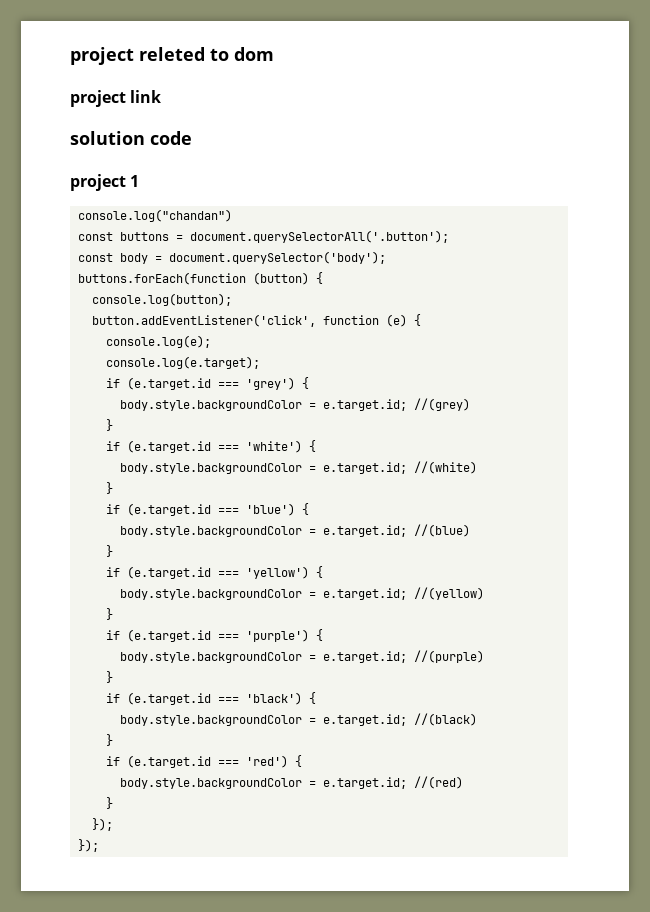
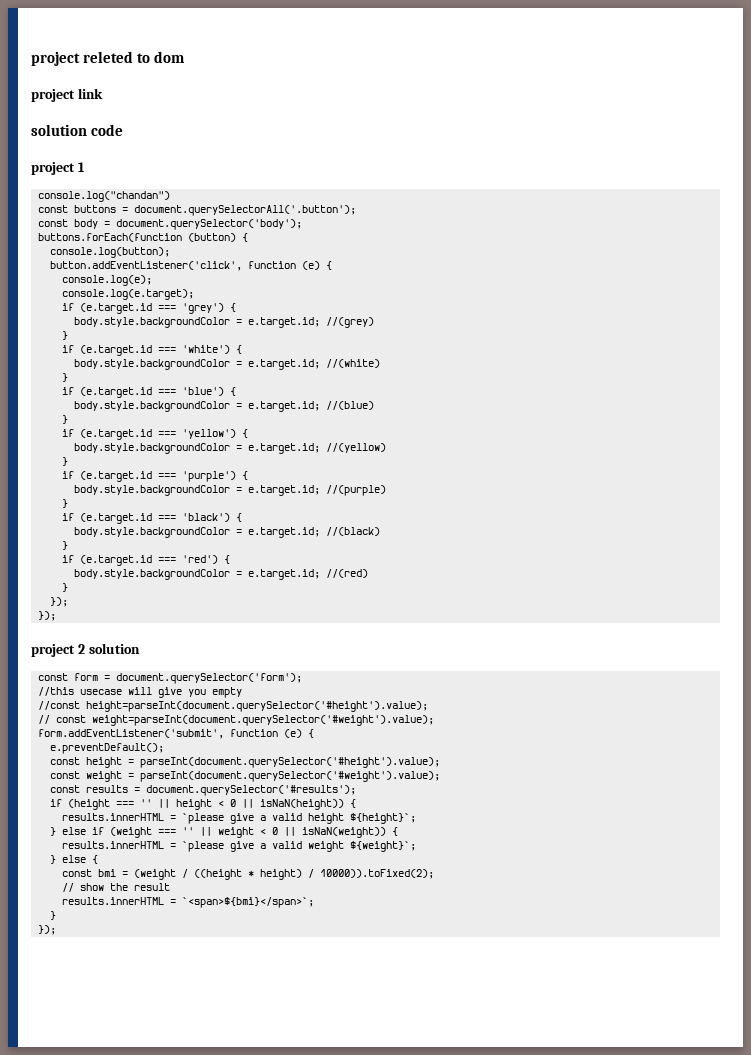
(99, 845) none -> [31,643,140,657] [38,673,303,684] [38,687,243,698] [38,701,429,712] [38,715,435,726] [38,729,315,739] [50,743,165,754] [50,757,441,768] [50,771,441,782] [50,785,357,796] [50,799,357,810] [62,813,417,824] [50,827,399,838] [62,841,417,852] [50,855,99,864] [62,869,435,880] [62,883,171,892] [62,897,315,908] [50,911,57,920] [38,925,57,935] // project 2 solution // const form = document.querySelector('form'); // //this usecase will give you empty // //const height=parseInt(document.querySelector('#height').value); // // const weight=parseInt(document.querySelector('#weight').value); // form.addEventListener('submit', function (e) { // e.preventDefault(); // const height = parseInt(document.querySelector('#height').value); // const weight = parseInt(document.querySelector('#weight').value); // const results = document.querySelector('#results'); // if (height === '' || height < 0 || isNaN(height)) { // results.innerHTML = `please give a valid height ${height}`; // } else if (weight === '' || weight < 0 || isNaN(weight)) { // results.innerHTML = `please give a valid weight ${weight}`; // } else { // const bmi = (weight / ((height * height) / 10000)).toFixed(2); // // show the result // results.innerHTML = `<span>${bmi}</span>`; // } // });

